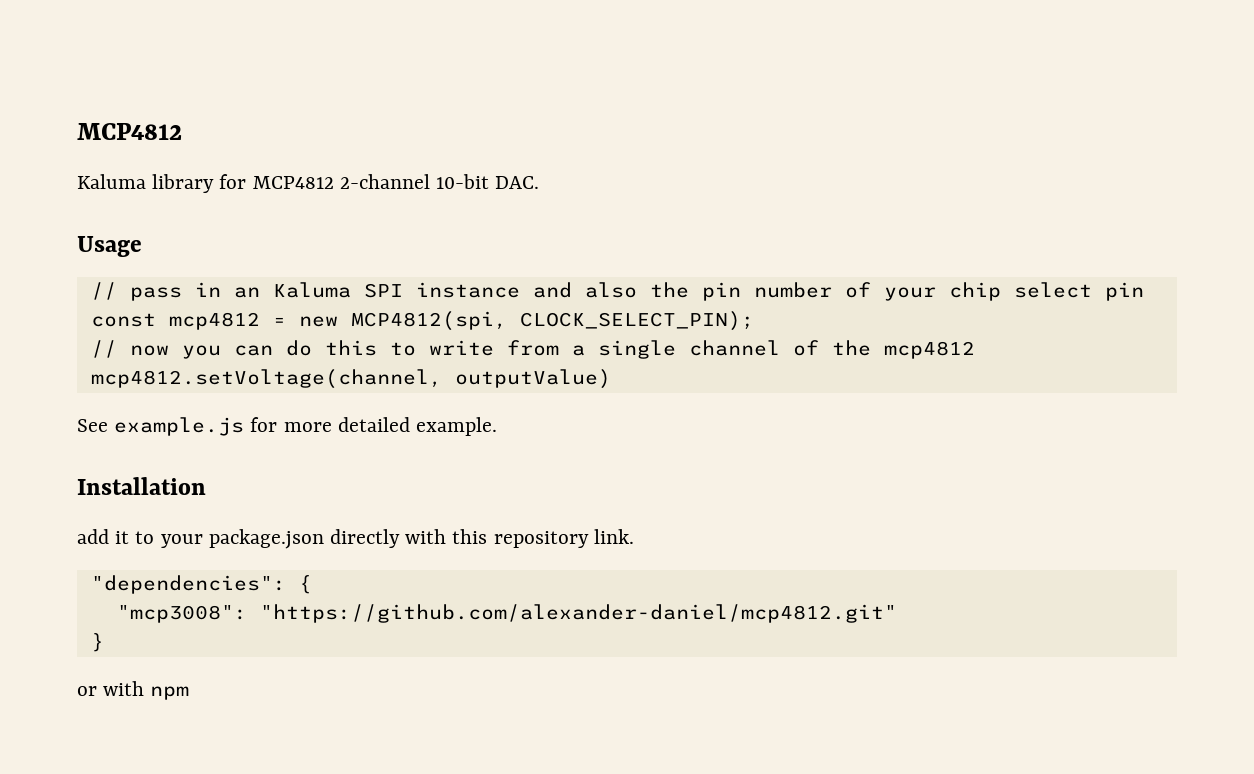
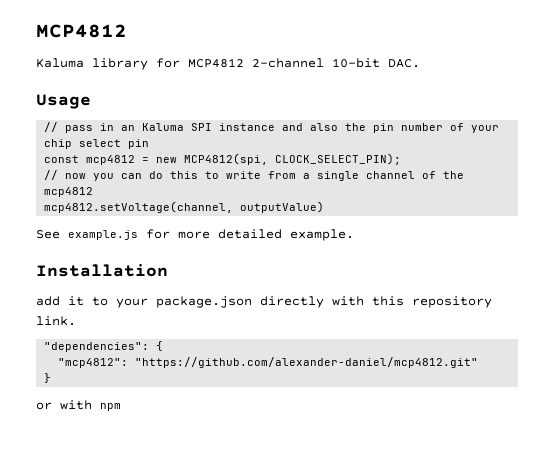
[116,605,247,623] "mcp3008": -> [58,358,129,368] "mcp4812":

